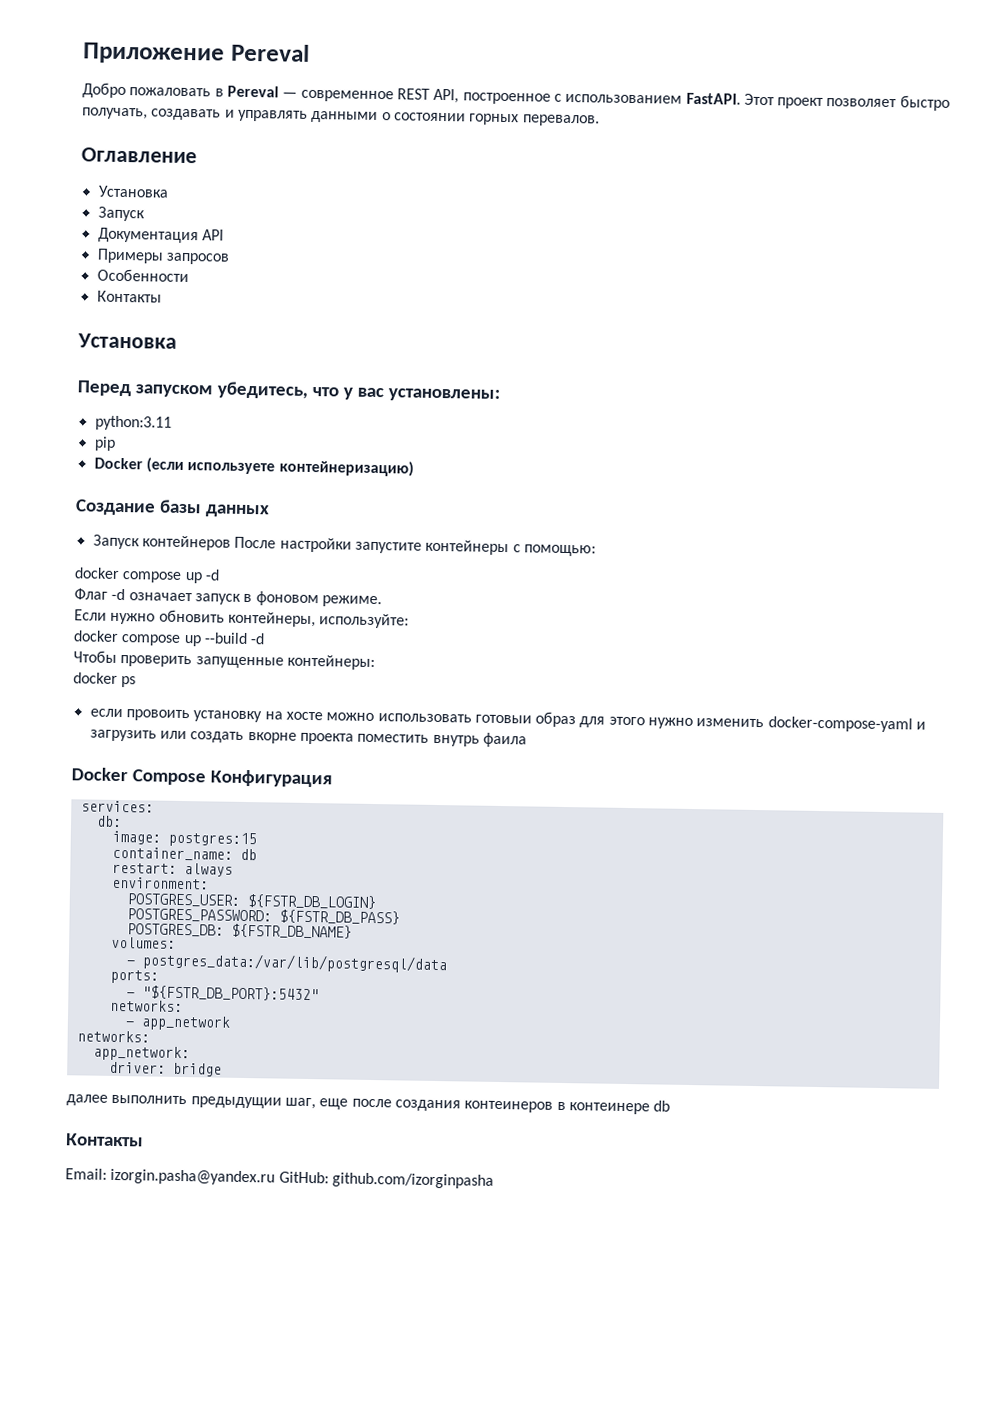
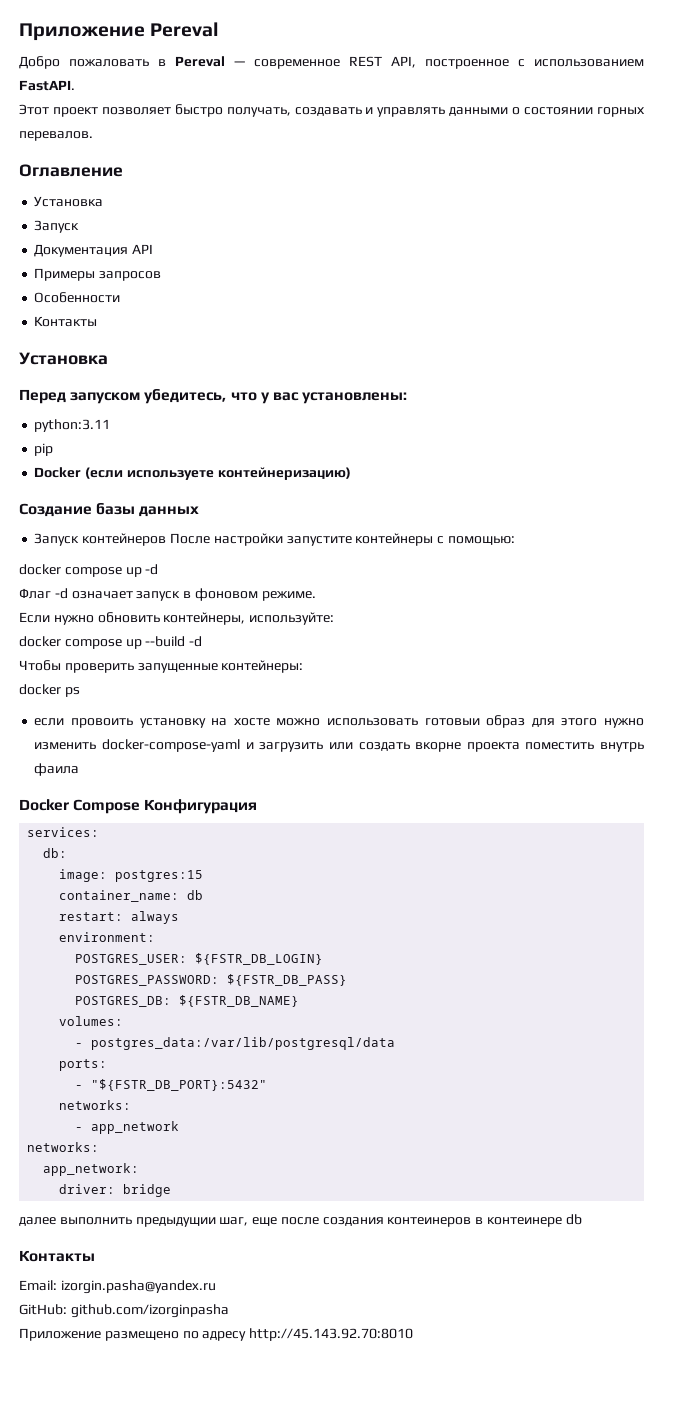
(741, 98) none -> (75, 85) //
(276, 1177) none -> (216, 1287) //
(494, 1180) none -> [19,1328,414,1341] // Приложение размещено по адресу http://45.143.92.70:8010

